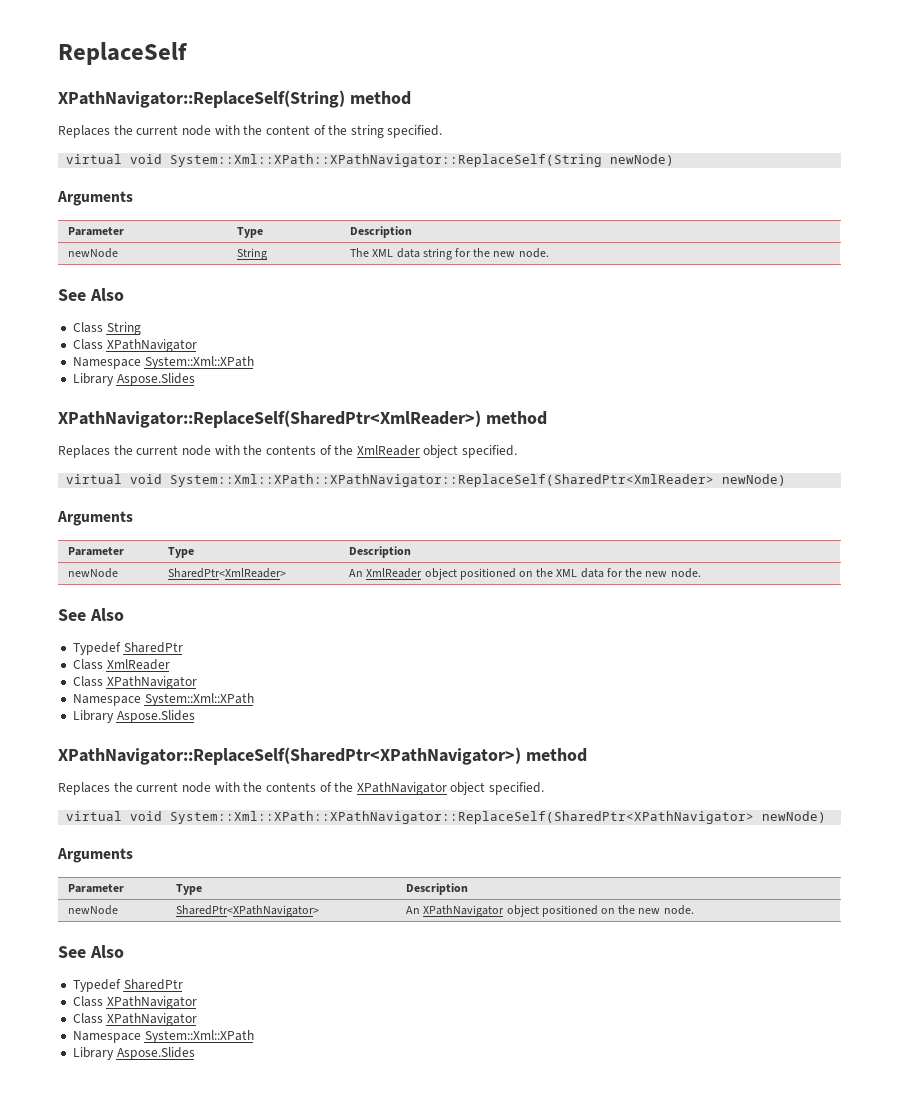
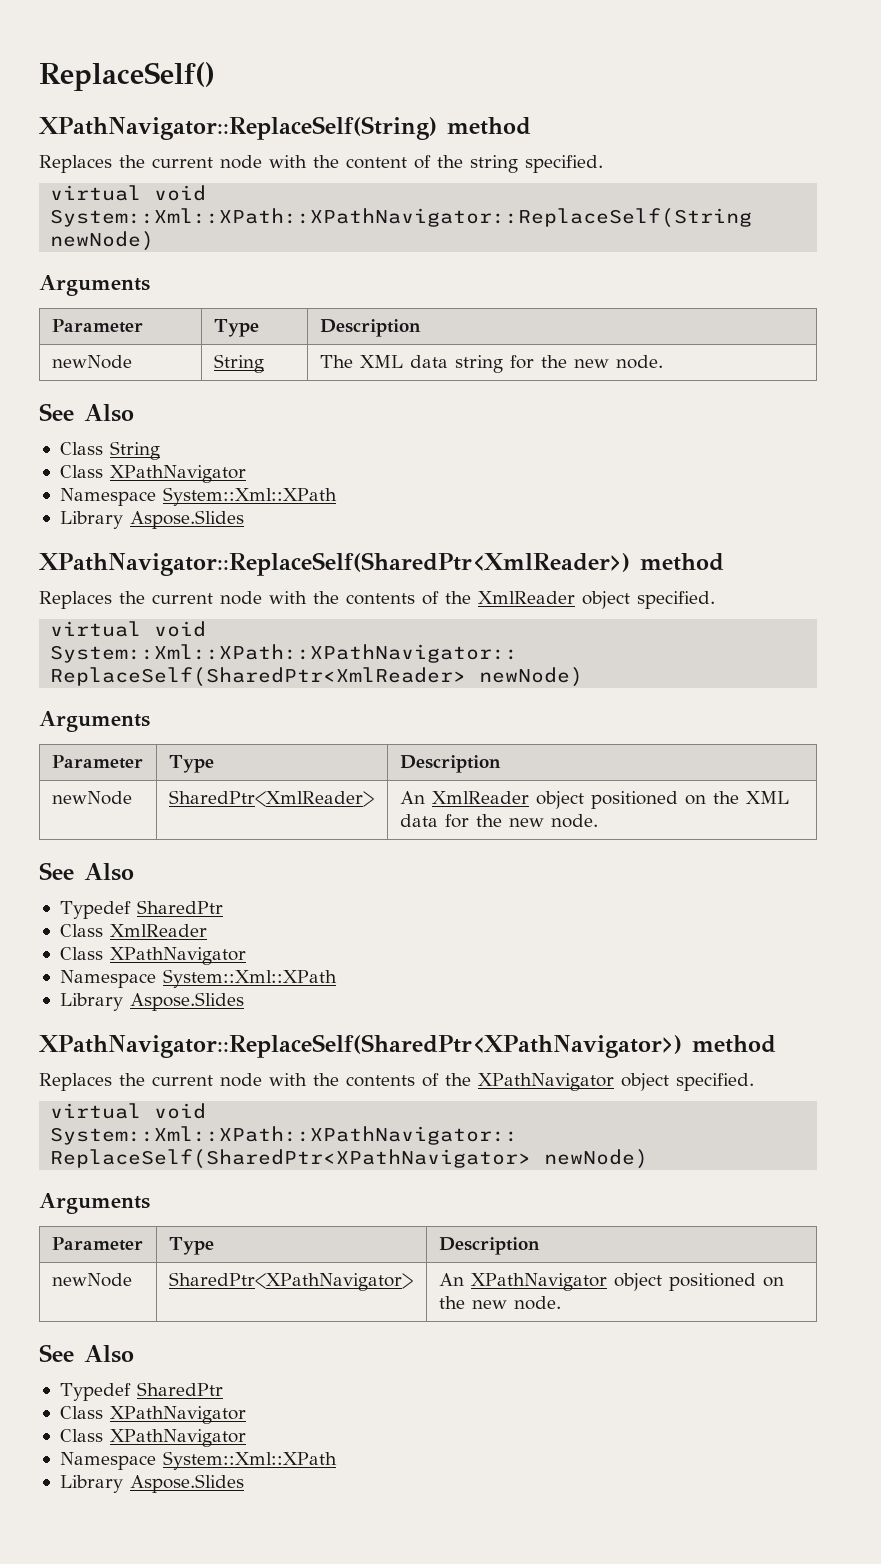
[58,42,188,65] ReplaceSelf -> [39,62,215,91] ReplaceSelf()

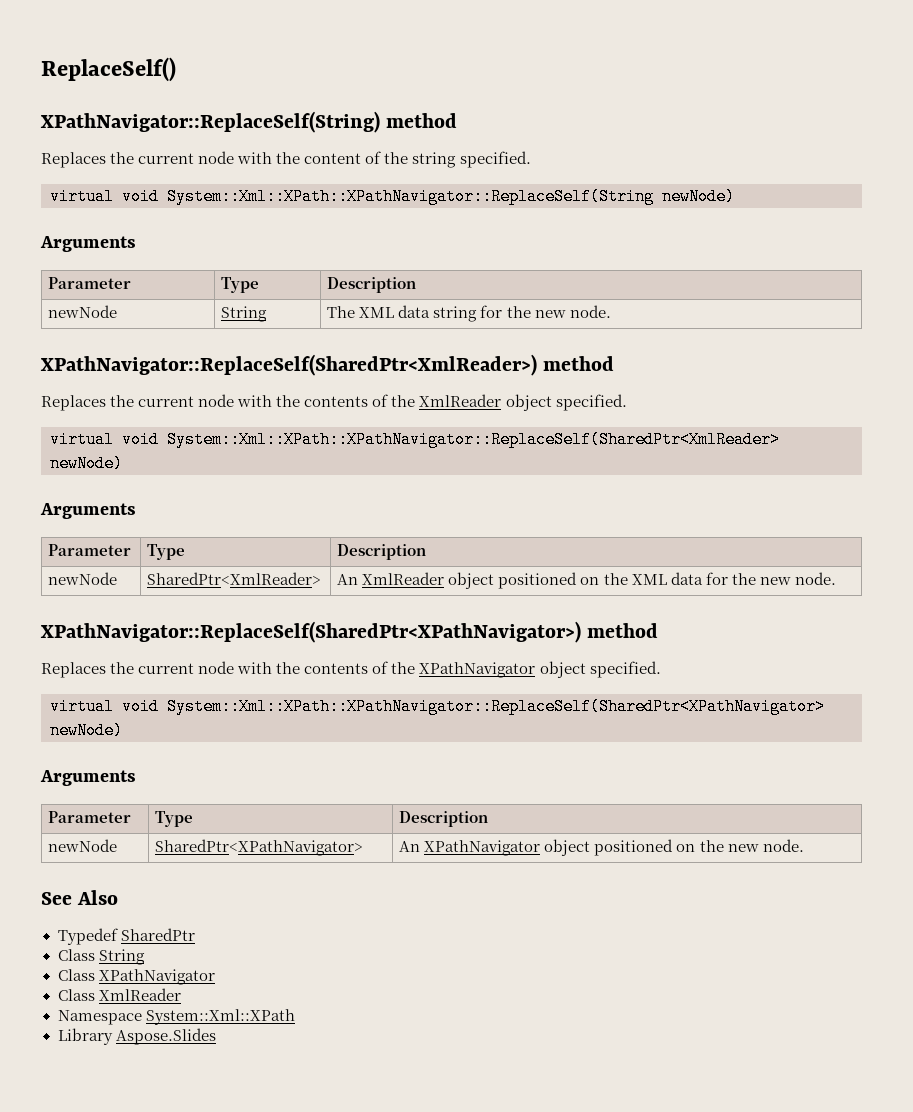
[39,403,134,422] [59,441,160,460] [59,465,246,483] [59,487,337,506] [59,510,244,529] // See Also // Class String // Class XPathNavigator // Namespace System::Xml::XPath // Library Aspose.Slides -> (611, 311) none
[39,862,134,881] [59,900,223,919] [59,924,207,937] [59,947,246,965] [59,969,337,988] [59,992,244,1011] // See Also // Typedef SharedPtr // Class XmlReader // Class XPathNavigator // Namespace System::Xml::XPath // Library Aspose.Slides -> (836, 578) none
(223, 1389) none -> [57,949,145,965] // Class String
[109,1429,246,1447] XPathNavigator -> [98,988,181,1001] XmlReader

